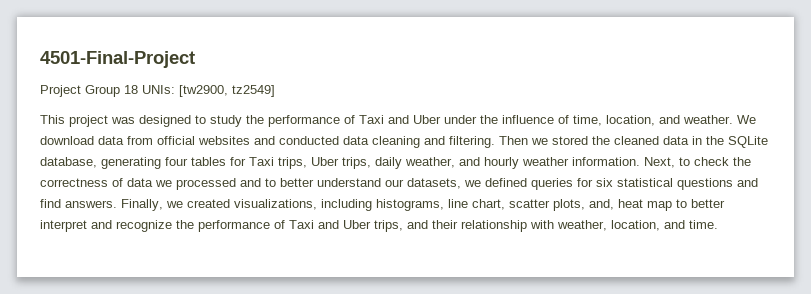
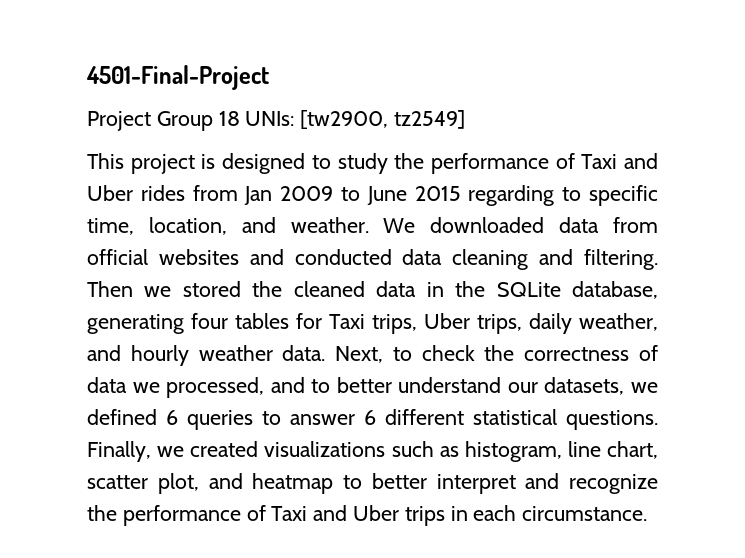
[111,117,135,124] was -> [201,154,216,169] is
[444,115,569,124] under the influence of -> [140,185,659,206] rides from Jan 2009 to June 2015 regarding to specific
[40,136,94,145] download -> [430,217,545,233] downloaded
[572,157,640,166] information. -> [282,345,326,361] data.
[176,178,236,190] processed -> [166,377,265,398] processed,
[531,178,758,190] [40,199,672,211] queries for six statistical questions and find answers. Finally, we created visualizations, including histograms, line chart, scatter plots, and, heat map -> [166,409,658,430] [87,441,658,462] [87,473,334,494] 6 queries to answer 6 different statistical questions. Finally, we created visualizations such as histogram, line chart, scatter plot, and heatmap
[374,220,718,232] trips, and their relationship with weather, location, and time. -> [404,505,648,526] trips in each circumstance.

